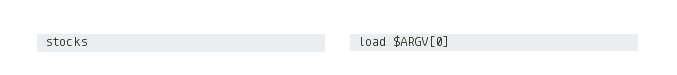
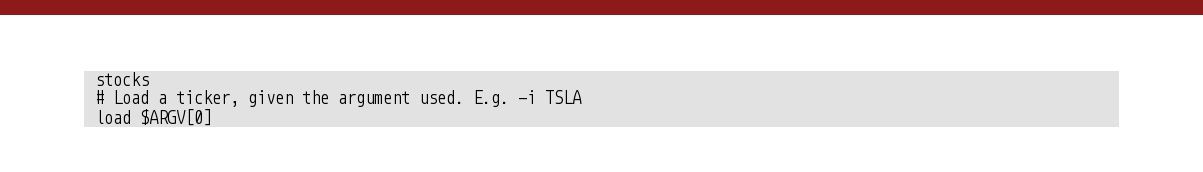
(88, 41) none -> [95,90,583,107] // # Load a ticker, given the argument used. E.g. -i TSLA

